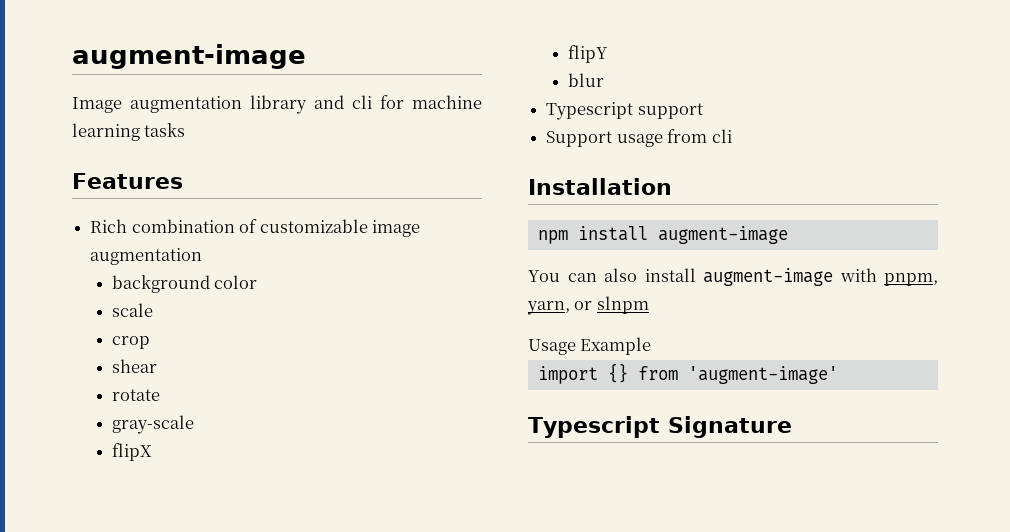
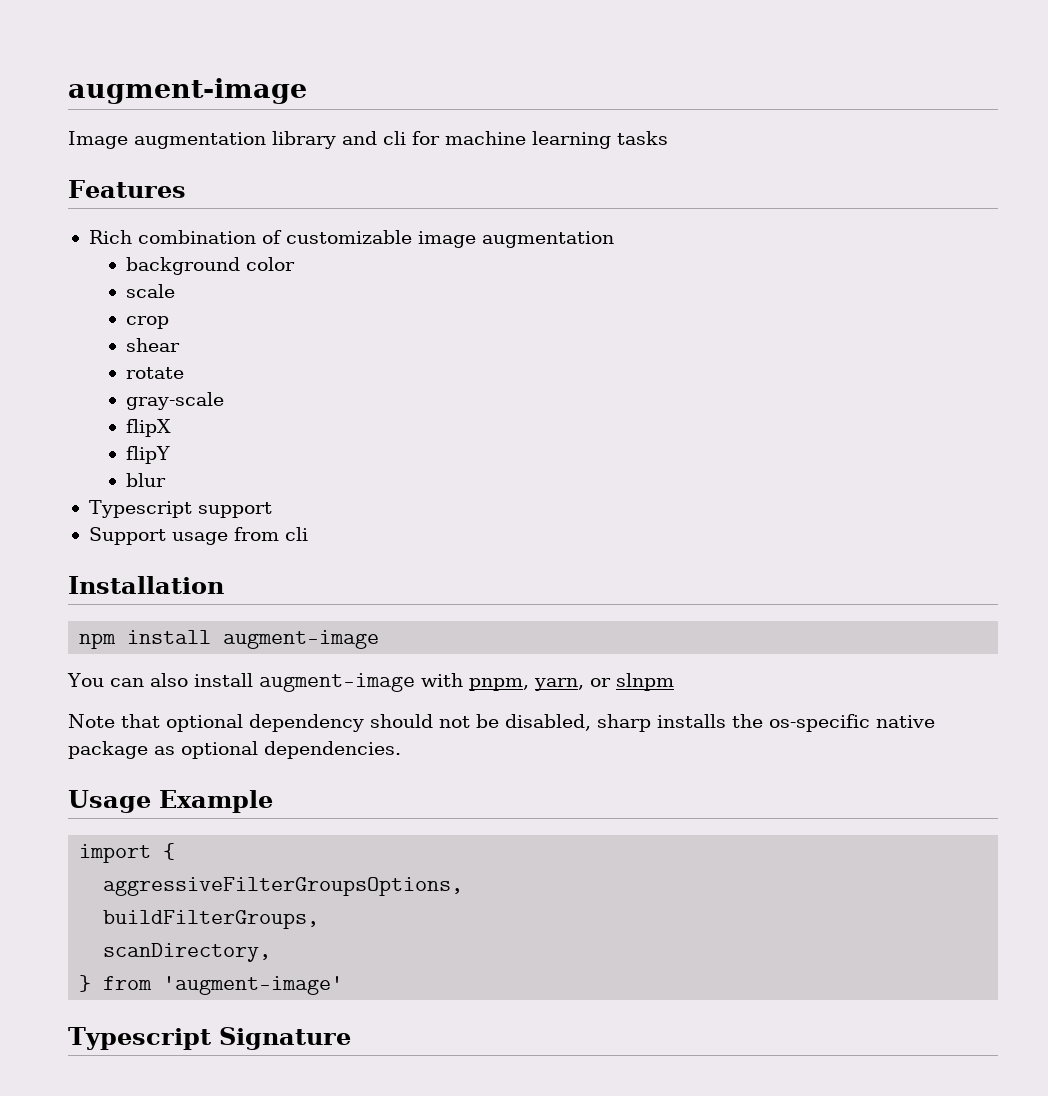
[528,337,652,355] [537,363,628,384] Usage Example // import {} -> [68,714,935,732] [68,741,401,759] [68,790,273,813] [79,843,176,863] [103,877,464,896] [103,910,320,929] [103,943,272,962] [79,975,92,992] Note that optional dependency should not be disabled, sharp installs the os-specific native package as optional dependencies. // Usage Example // import { // aggressiveFilterGroupsOptions, // buildFilterGroups, // scanDirectory, // }

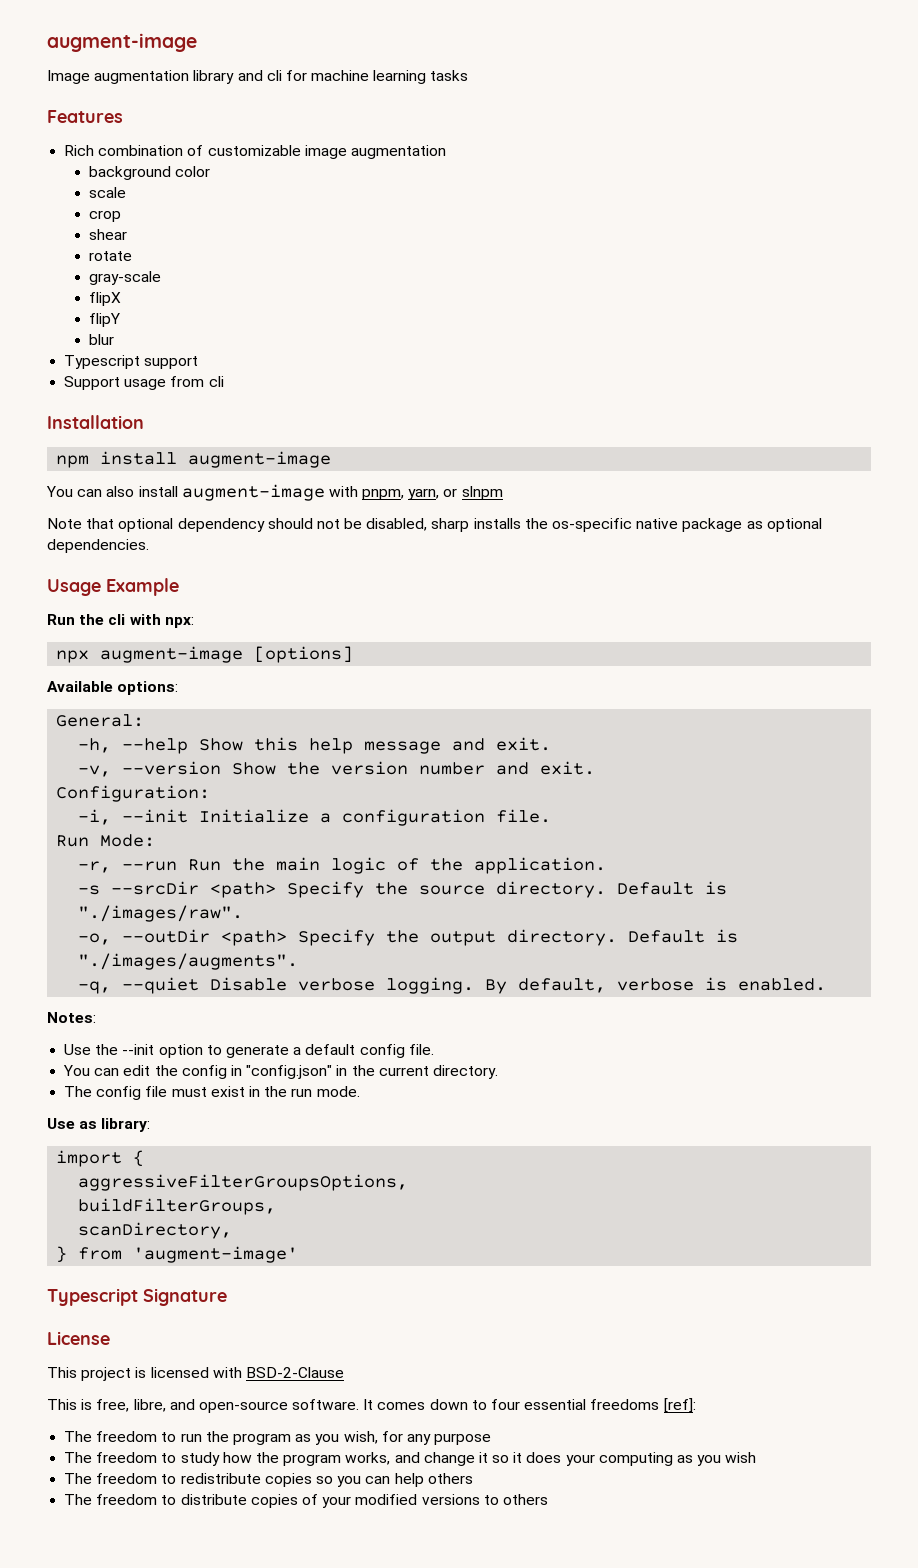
(273, 801) none -> [47,614,194,628] [56,646,354,663] [47,681,179,695] [56,714,145,727] [78,737,552,754] [78,761,596,777] [56,785,211,802] [78,809,552,826] [56,834,156,847] [78,857,607,874] [78,881,728,898] [78,905,244,922] [78,929,739,946] [78,953,299,970] [78,977,827,994] [47,1012,96,1023] [64,1044,434,1058] [63,1065,498,1079] [64,1086,360,1100] [47,1118,151,1132] // Run the cli with npx: // npx augment-image [options] // Available options: // General: // -h, --help Show this help message and exit. // -v, --version Show the version number and exit. // Configuration: // -i, --init Initialize a configuration file. // Run Mode: // -r, --run Run the main logic of the application. // -s --srcDir <path> Specify the source directory. Default is "./images/raw". // -o, --outDir <path> Specify the output directory. Default is "./images/augments". // -q, --quiet Disable verbose logging. By default, verbose is enabled. // Notes: // Use the --init option to generate a default config file. // You can edit the config in "config.json" in the current directory. // The config file must exist in the run mode. // Use as library:
(351, 1038) none -> [47,1331,110,1345] [47,1367,344,1381] [47,1398,696,1413] [64,1431,492,1445] [64,1452,757,1466] [64,1473,473,1487] [64,1494,548,1508] // License // This project is licensed with BSD-2-Clause // This is free, libre, and open-source software. It comes down to four essential freedoms [ref]: // The freedom to run the program as you wish, for any purpose // The freedom to study how the program works, and change it so it does your computing as you wish // The freedom to redistribute copies so you can help others // The freedom to distribute copies of your modified versions to others

